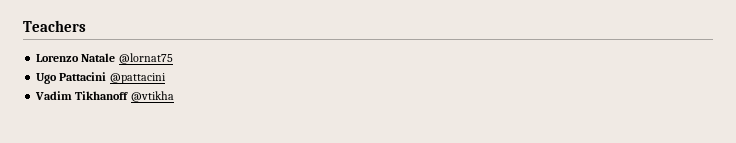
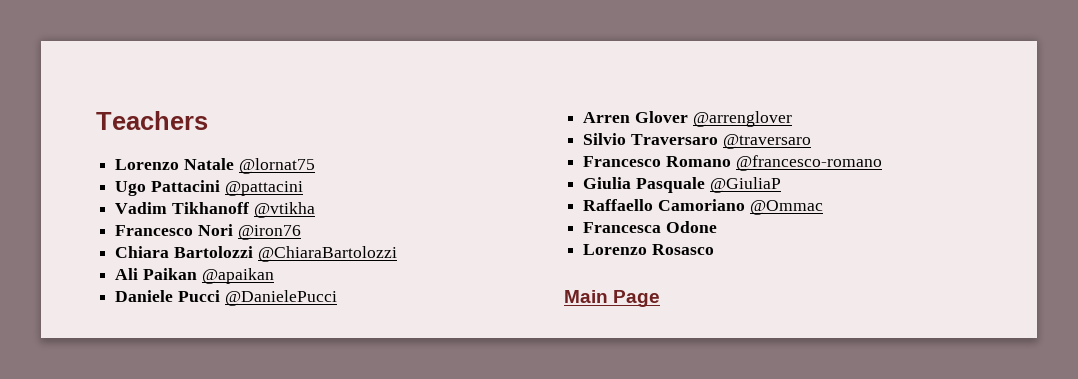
(174, 96) none -> [115,224,301,240] [115,246,397,262] [115,268,274,284] [115,290,337,306] [583,111,792,127] [583,133,811,149] [583,155,882,171] [583,177,781,193] [583,199,823,215] [583,221,717,233] [583,244,714,255] [564,290,661,307] // Francesco Nori @iron76 // Chiara Bartolozzi @ChiaraBartolozzi // Ali Paikan @apaikan // Daniele Pucci @DanielePucci // Arren Glover @arrenglover // Silvio Traversaro @traversaro // Francesco Romano @francesco-romano // Giulia Pasquale @GiuliaP // Raffaello Camoriano @Ommac // Francesca Odone // Lorenzo Rosasco // Main Page

